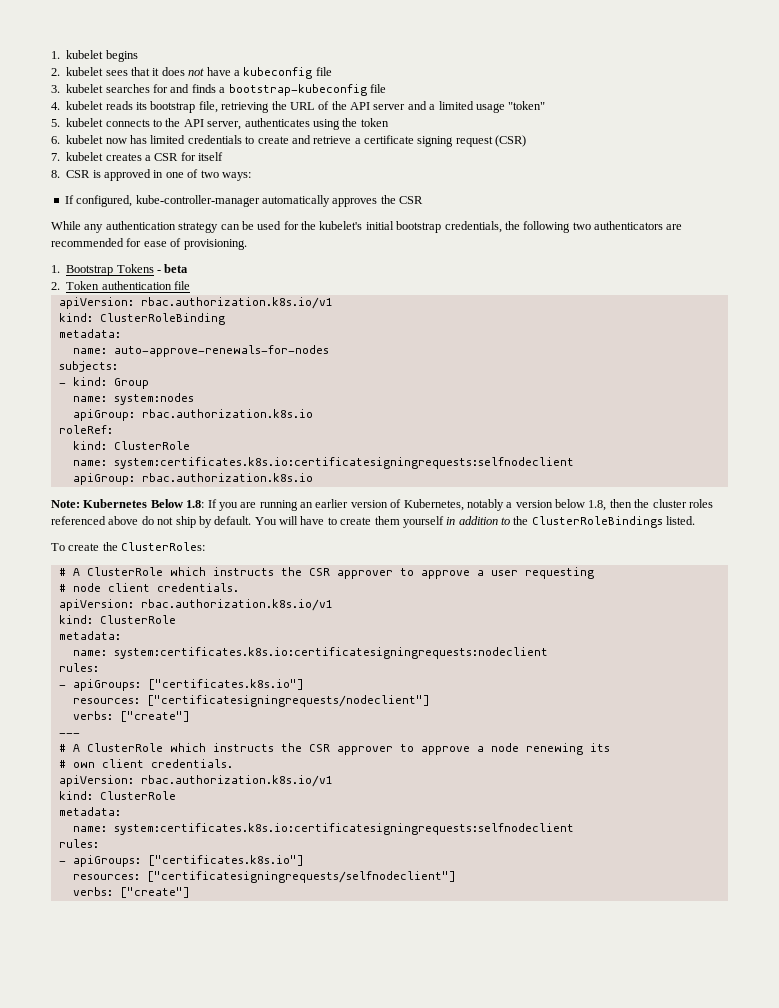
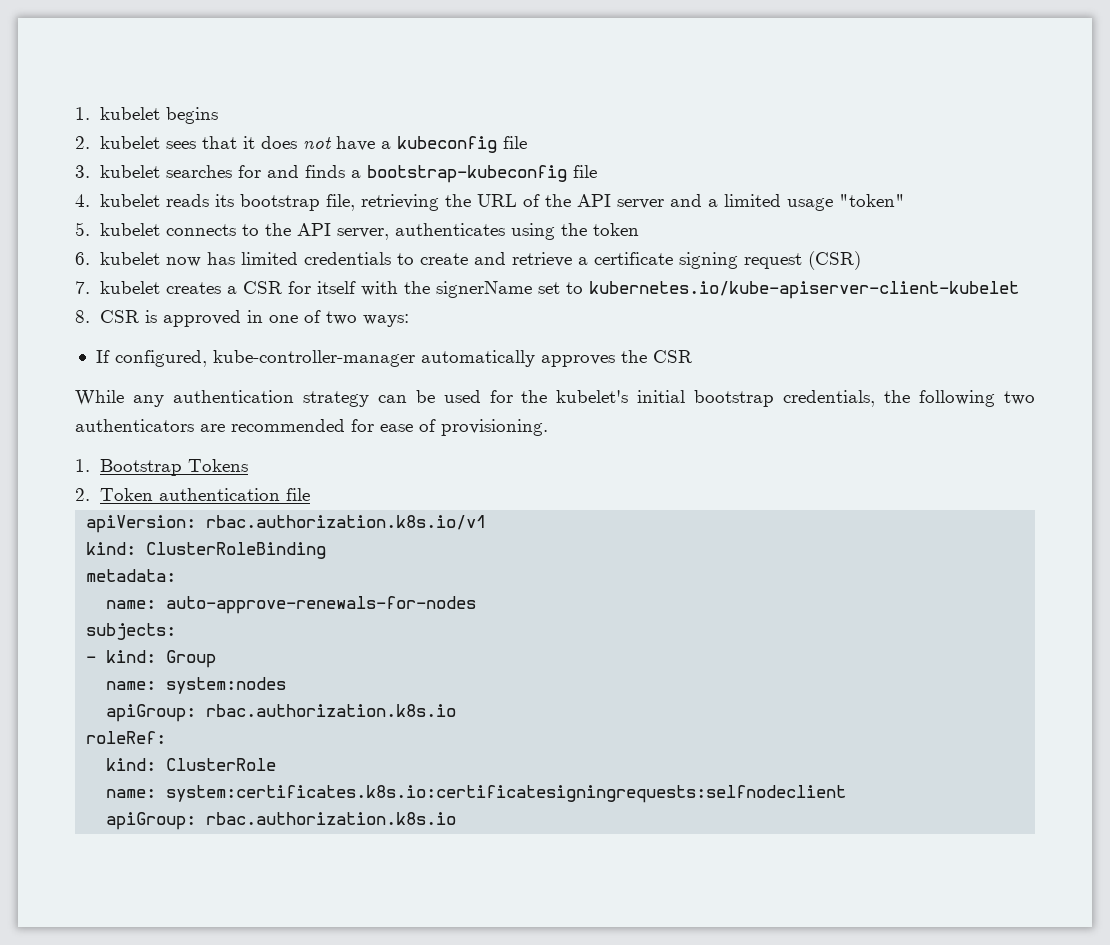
(224, 156) none -> [360,281,1019,299] with the signerName set to kubernetes.io/kube-apiserver-client-kubelet
[157,264,189,273] - beta -> (248, 465) none
[51,499,713,511] [51,516,696,528] [51,542,206,551] [58,567,594,579] [58,583,239,592] [58,599,333,611] [58,615,176,624] [58,631,121,640] [72,647,548,659] [58,663,99,672] [58,679,304,691] [72,695,430,707] [72,711,190,722] [58,733,80,736] [58,743,610,755] [58,759,233,768] [58,775,333,787] [58,791,176,800] [58,807,121,816] [72,823,574,835] [58,839,99,848] [58,855,304,867] [72,871,456,883] [72,887,190,898] // Note: Kubernetes Below 1.8: If you are running an earlier version of Kubernetes, notably a version below 1.8, then the cluster roles referenced above do not ship by default. You will have to create them yourself in addition to the ClusterRoleBindings listed. // To create the ClusterRoles: // # A ClusterRole which instructs the CSR approver to approve a user requesting // # node client credentials. // apiVersion: rbac.authorization.k8s.io/v1 // kind: ClusterRole // metadata: // name: system:certificates.k8s.io:certificatesigningrequests:nodeclient // rules: // - apiGroups: ["certificates.k8s.io"] // resources: ["certificatesigningrequests/nodeclient"] // verbs: ["create"] // --- // # A ClusterRole which instructs the CSR approver to approve a node renewing its // # own client credentials. // apiVersion: rbac.authorization.k8s.io/v1 // kind: ClusterRole // metadata: // name: system:certificates.k8s.io:certificatesigningrequests:selfnodeclient // rules: // - apiGroups: ["certificates.k8s.io"] // resources: ["certificatesigningrequests/selfnodeclient"] // verbs: ["create"] -> (457, 818) none

